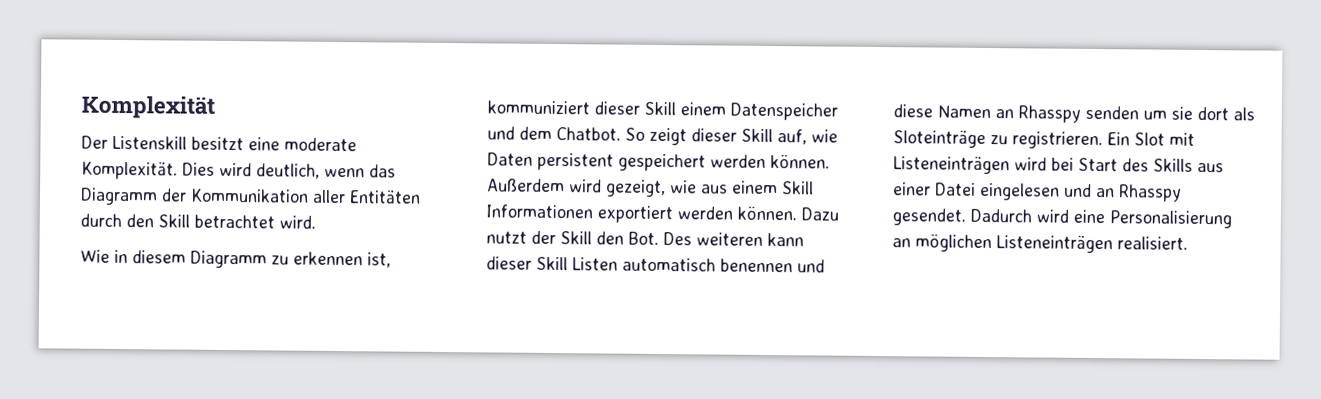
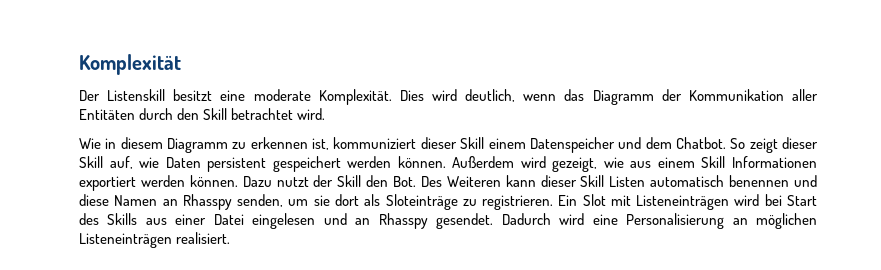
[696,232,763,246] weiteren -> [446,176,501,187] Weiteren
[1085,105,1139,120] senden -> [237,194,284,207] senden,

